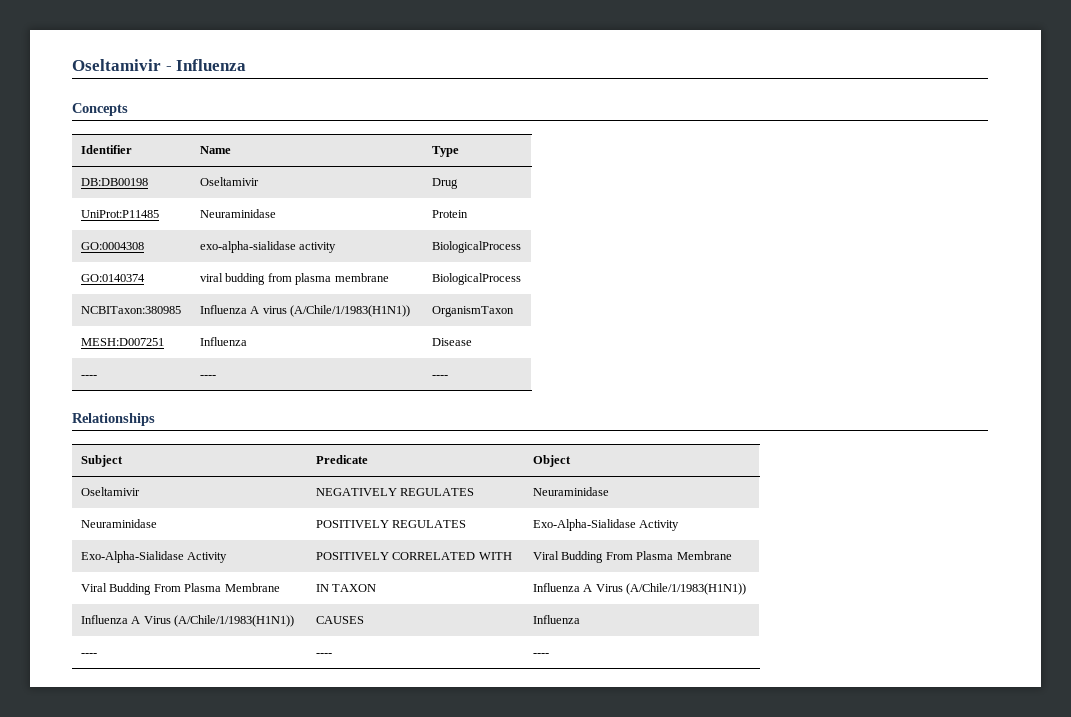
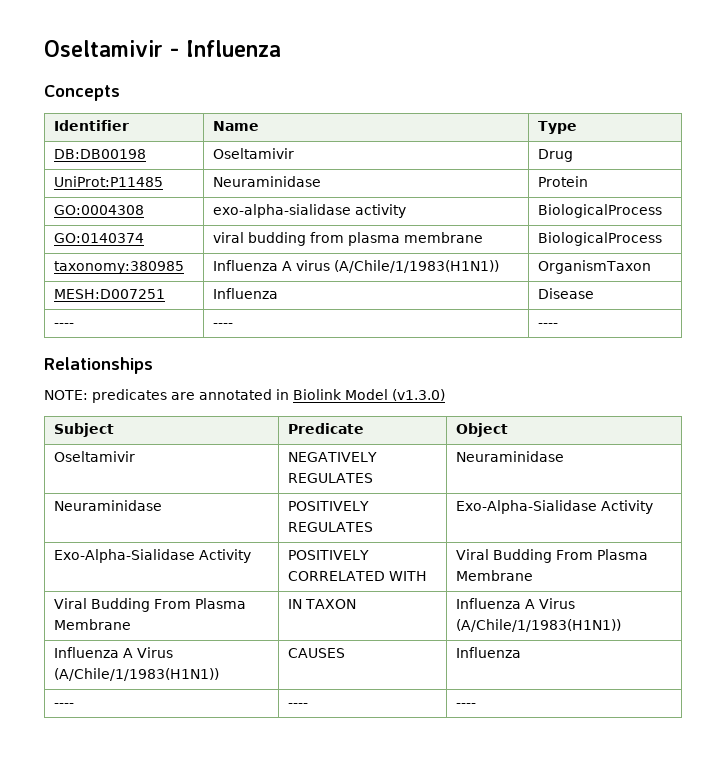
[81,306,182,314] NCBITaxon:380985 -> [54,261,185,274] taxonomy:380985
(155, 419) none -> [44,389,445,403] // NOTE: predicates are annotated in Biolink Model (v1.3.0)

